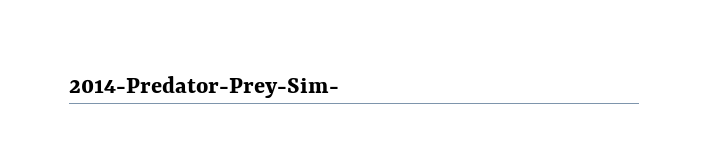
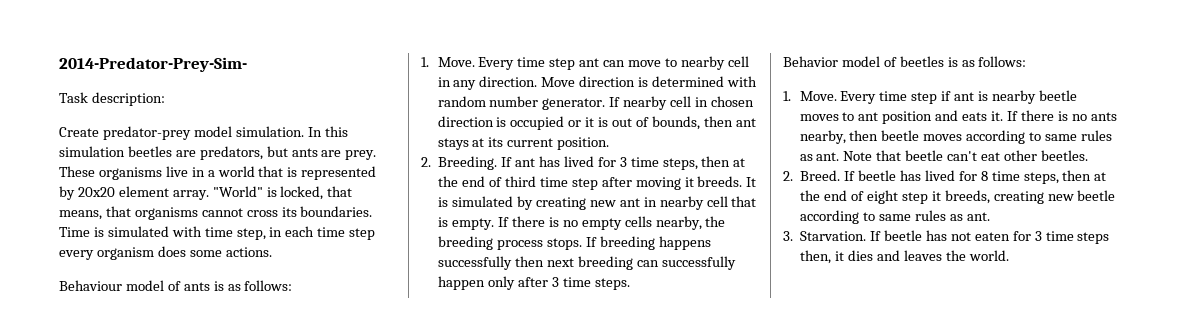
(339, 87) none -> [59,92,165,106] [59,126,348,140] [59,146,377,160] [59,166,377,180] [59,186,353,200] [59,206,373,220] [59,226,376,240] [59,246,272,260] [59,280,293,291] [421,56,749,70] [437,76,757,90] [437,96,754,110] [437,116,756,130] [437,137,610,150] [421,156,746,170] [438,176,757,190] [438,196,757,210] [438,216,726,230] [438,236,711,250] [438,256,736,270] [438,276,630,290] [783,56,1027,67] [783,90,1077,104] [799,110,1117,124] [799,130,1112,144] [799,150,1088,161] [783,170,1107,184] [800,190,1116,204] [800,210,990,224] [783,230,1110,244] [800,250,1009,264] // Task description: // Create predator-prey model simulation. In this simulation beetles are predators, but ants are prey. These organisms live in a world that is represented by 20x20 element array. "World" is locked, that means, that organisms cannot cross its boundaries. Time is simulated with time step, in each time step every organism does some actions. // Behaviour model of ants is as follows: // 1. Move. Every time step ant can move to nearby cell in any direction. Move direction is determined with random number generator. If nearby cell in chosen direction is occupied or it is out of bounds, then ant stays at its current position. // 2. Breeding. If ant has lived for 3 time steps, then at the end of third time step after moving it breeds. It is simulated by creating new ant in nearby cell that is empty. If there is no empty cells nearby, the breeding process stops. If breeding happens successfully then next breeding can successfully happen only after 3 time steps. // Behavior model of beetles is as follows: // 1. Move. Every time step if ant is nearby beetle moves to ant position and eats it. If there is no ants nearby, then beetle moves according to same rules as ant. Note that beetle can't eat other beetles. // 2. Breed. If beetle has lived for 8 time steps, then at the end of eight step it breeds, creating new beetle according to same rules as ant. // 3. Starvation. If beetle has not eaten for 3 time steps then, it dies and leaves the world.

